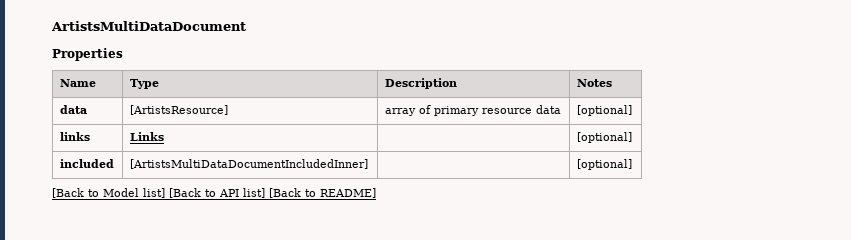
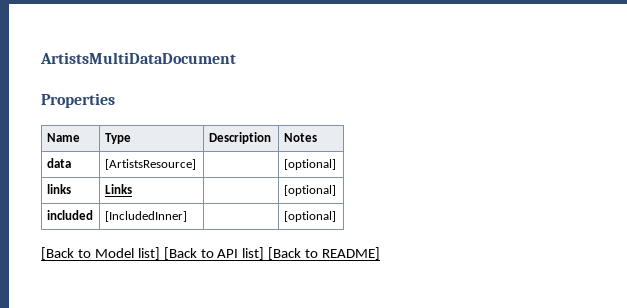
[384,105,561,116] array of primary resource data -> (196, 164) none
[129,159,368,169] [ArtistsMultiDataDocumentIncludedInner] -> [104,211,187,222] [IncludedInner]

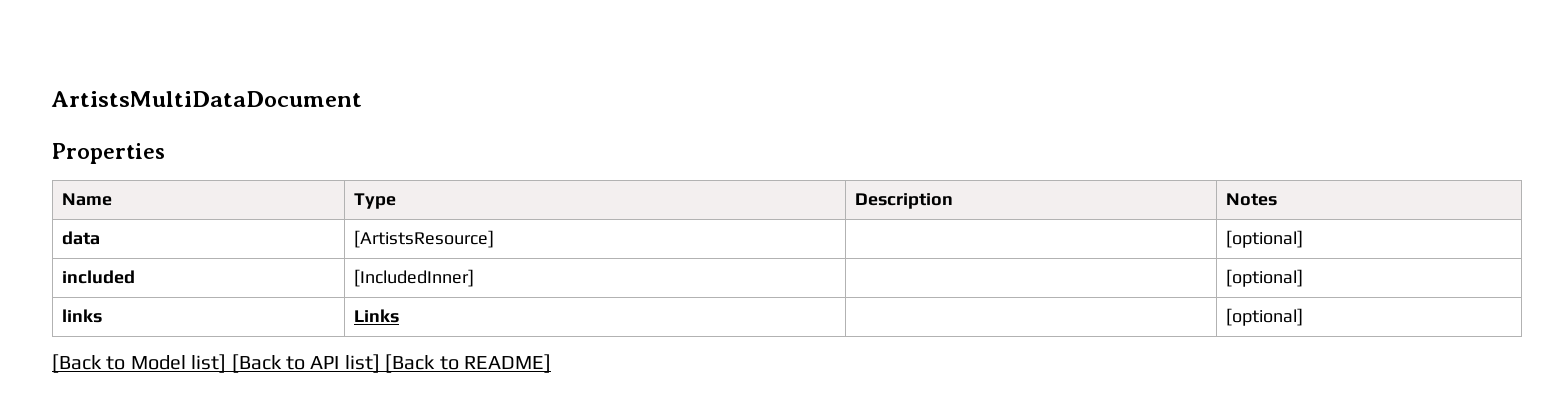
[46,184,71,194] [104,184,132,194] [283,185,336,196] [46,210,93,220] [104,211,187,222] links | Links | | [optional] // included | [IncludedInner] -> [61,270,135,284] [353,269,474,287] [1225,269,1303,287] [61,309,102,323] [353,309,399,323] included | [IncludedInner] | | [optional] // links | Links

